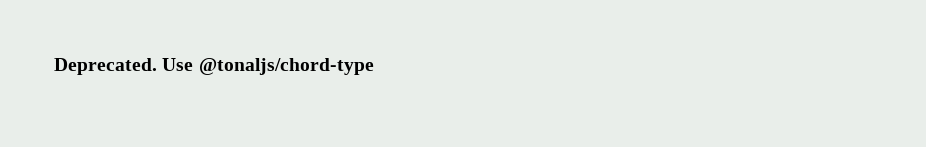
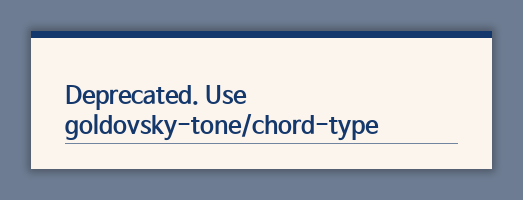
[198,58,374,75] @tonaljs/chord-type -> [65,114,379,141] goldovsky-tone/chord-type

